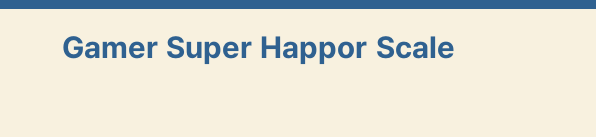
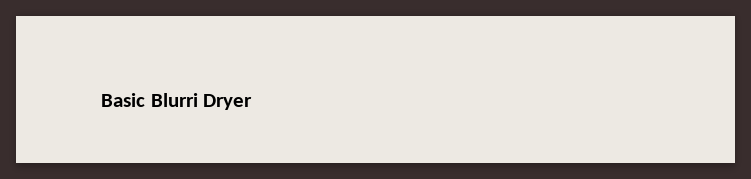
[62,36,455,65] Gamer Super Happor Scale -> [101,93,253,110] Basic Blurri Dryer

